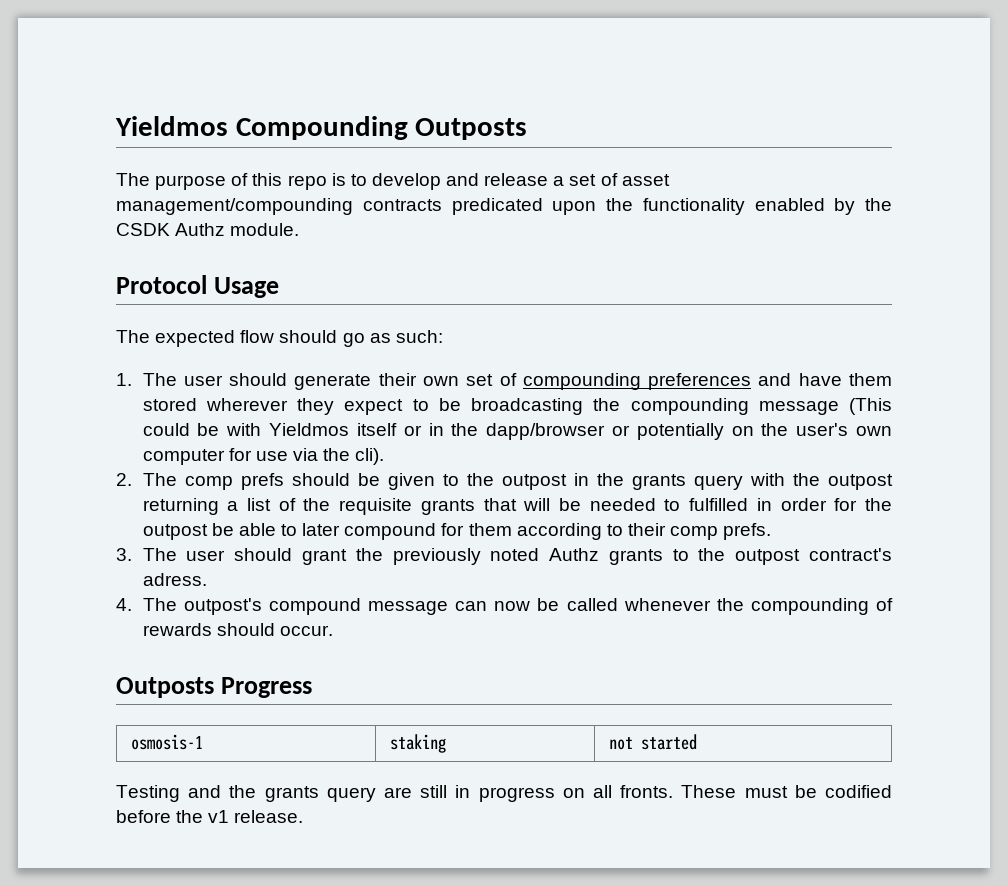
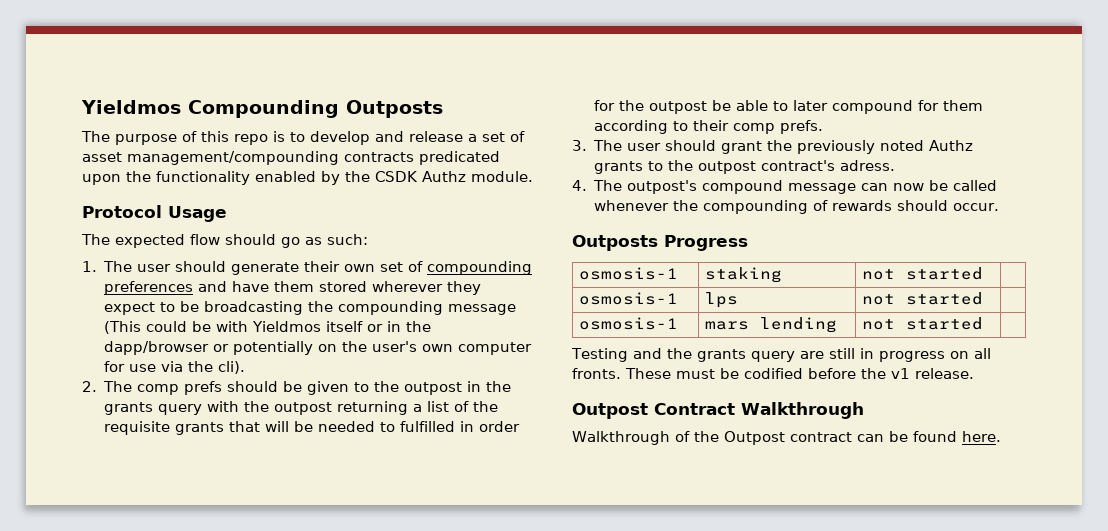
(697, 742) none -> [579,292,679,305] [705,292,739,308] [862,292,984,305] [579,317,679,330] [705,317,838,333] [862,317,984,330] | // osmosis-1 | lps | not started | // osmosis-1 | mars lending | not started |
(304, 816) none -> [572,402,864,419] [572,431,1001,445] // Outpost Contract Walkthrough // Walkthrough of the Outpost contract can be found here.

